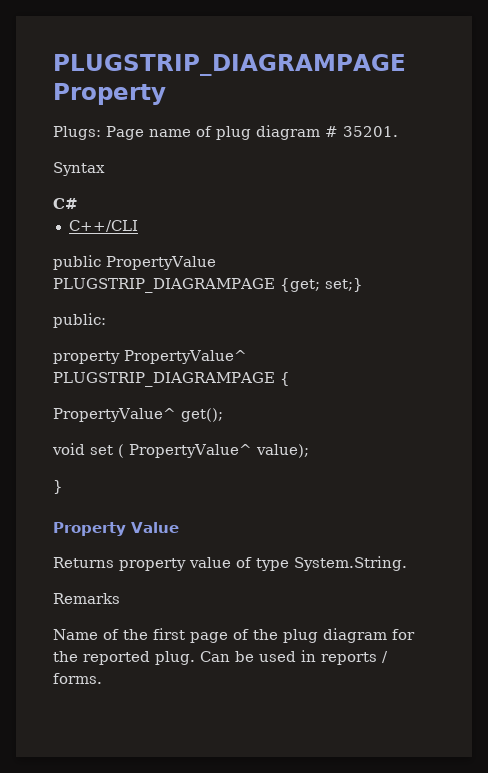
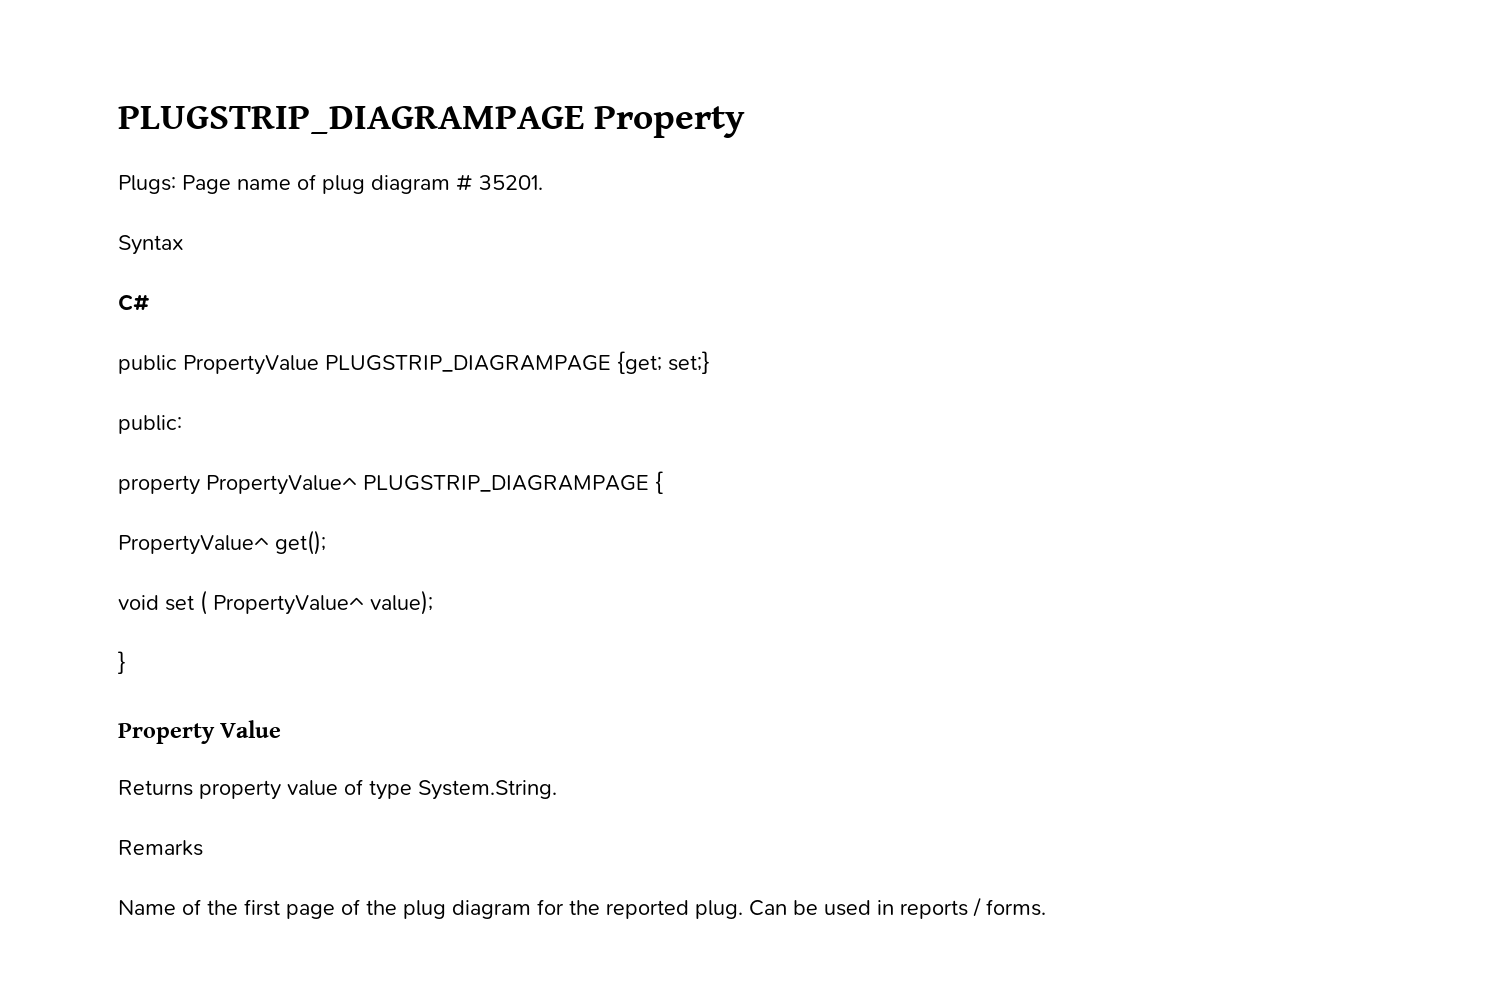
[68,220,138,232] // C++/CLI -> (150, 302) none

